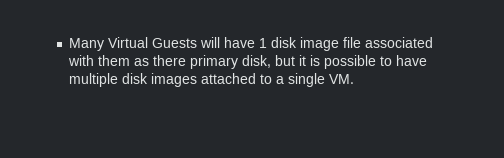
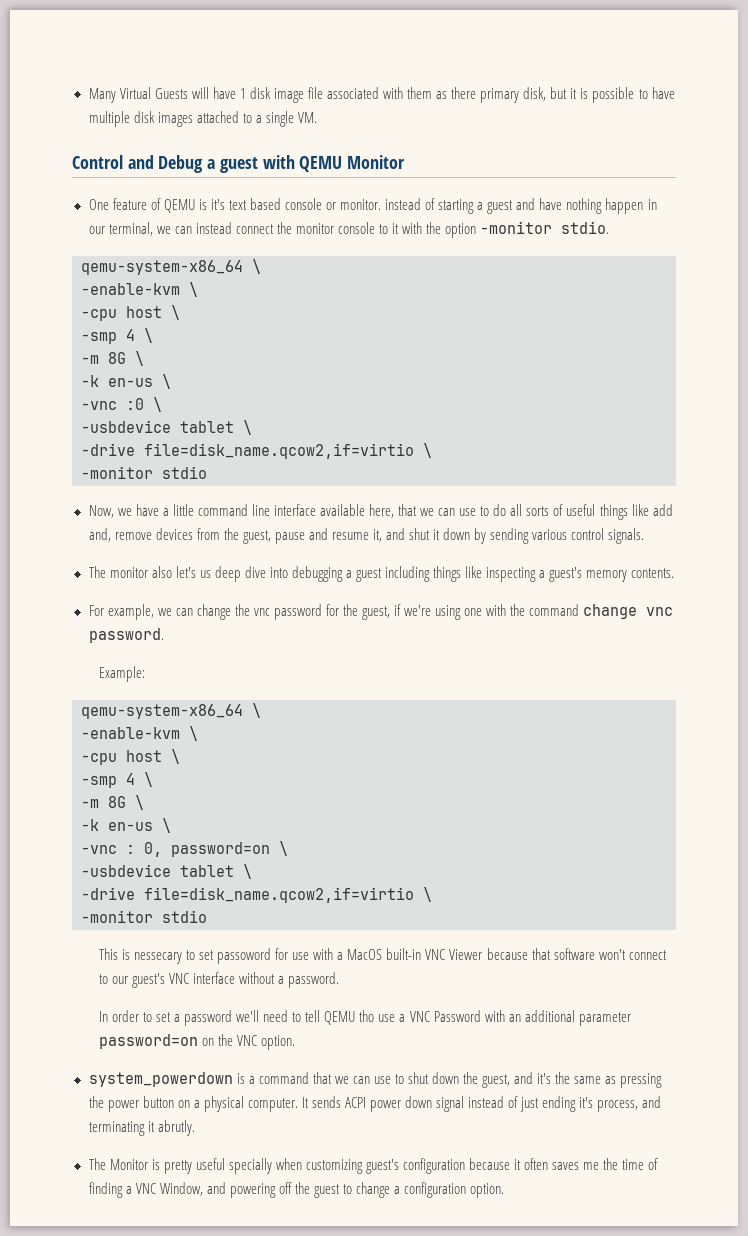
(355, 79) none -> [72,155,406,173] [88,198,657,214] [88,221,610,238] [81,259,261,275] [81,282,198,297] [81,305,180,321] [81,328,153,344] [81,351,144,366] [81,374,171,389] [81,397,162,412] [81,420,252,435] [81,443,432,459] [81,466,207,479] [88,504,673,520] [88,528,645,544] [88,566,675,582] [88,604,674,620] [88,628,164,643] [98,666,145,682] [81,703,261,719] [81,726,198,741] [81,749,180,765] [81,772,153,788] [81,795,144,810] [81,818,171,833] [81,841,288,857] [81,864,252,879] [81,887,432,903] [81,910,207,923] [98,948,667,964] [98,972,340,988] [98,1010,631,1026] [98,1034,296,1050] [88,1072,663,1088] [88,1096,662,1112] [88,1120,195,1136] [88,1158,659,1174] [88,1182,505,1198] // Control and Debug a guest with QEMU Monitor // One feature of QEMU is it's text based console or monitor. instead of starting a guest and have nothing happen in our terminal, we can instead connect the monitor console to it with the option -monitor stdio. // qemu-system-x86_64 \ // -enable-kvm \ // -cpu host \ // -smp 4 \ // -m 8G \ // -k en-us \ // -vnc :0 \ // -usbdevice tablet \ // -drive file=disk_name.qcow2,if=virtio \ // -monitor stdio // Now, we have a little command line interface available here, that we can use to do all sorts of useful things like add and, remove devices from the guest, pause and resume it, and shut it down by sending various control signals. // The monitor also let's us deep dive into debugging a guest including things like inspecting a guest's memory contents. // For example, we can change the vnc password for the guest, if we're using one with the command change vnc password. // Example: // qemu-system-x86_64 \ // -enable-kvm \ // -cpu host \ // -smp 4 \ // -m 8G \ // -k en-us \ // -vnc : 0, password=on \ // -usbdevice tablet \ // -drive file=disk_name.qcow2,if=virtio \ // -monitor stdio // This is nessecary to set passoword for use with a MacOS built-in VNC Viewer because that software won't connect to our guest's VNC interface without a password. // In order to set a password we'll need to tell QEMU tho use a VNC Password with an additional parameter password=on on the VNC option. // system_powerdown is a command that we can use to shut down the guest, and it's the same as pressing the power button on a physical computer. It sends ACPI power down signal instead of just ending it's process, and terminating it abrutly. // The Monitor is pretty useful specially when customizing guest's configuration because it often saves me the time of finding a VNC Window, and powering off the guest to change a configuration option.

